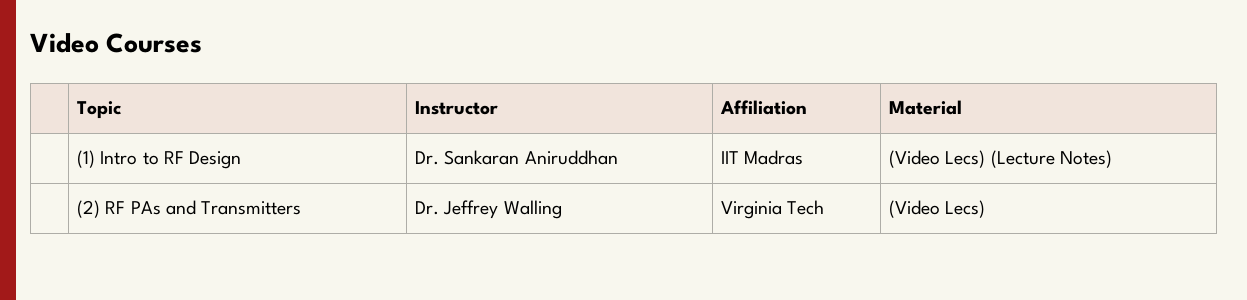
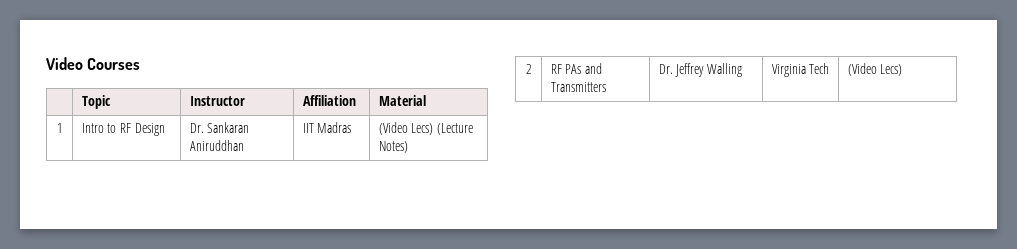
[77,150,96,168] | (1) -> [57,123,64,133] 1 |
[77,200,101,218] | (2) -> [526,64,533,74] 2 |

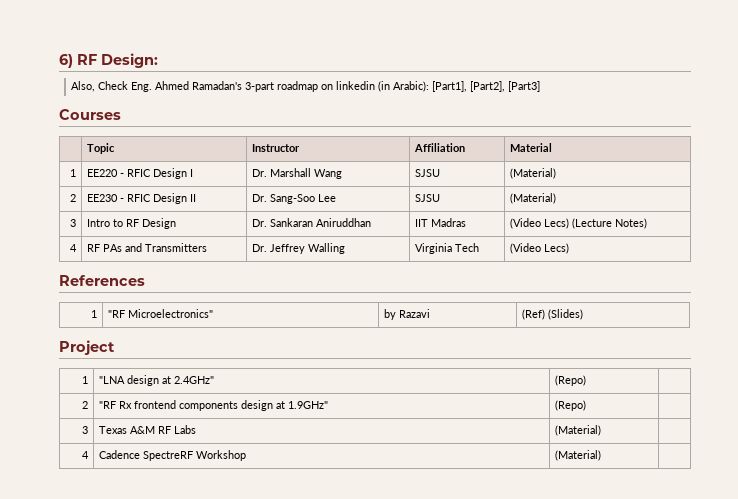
[46,57,83,70] Video -> [59,53,158,68] [71,81,541,92] 6) RF Design: // Also, Check Eng. Ahmed Ramadan's 3-part roadmap on linkedin (in Arabic): [Part1], [Part2], [Part3] //
(64, 128) none -> [86,168,193,179] [251,168,342,179] [414,169,440,177] [509,168,556,179] [70,194,77,202] [86,193,196,204] [251,194,336,204] [414,194,440,202] [509,193,556,204] [70,219,77,227] | EE220 - RFIC Design I | Dr. Marshall Wang | SJSU | (Material) // 2 | EE230 - RFIC Design II | Dr. Sang-Soo Lee | SJSU | (Material) // 3
[526,64,533,74] 2 -> [70,244,78,252] 4
(903, 70) none -> [59,275,145,286] [91,310,98,318] [107,309,213,318] [383,309,430,320] [521,309,583,320] [59,340,115,355] [82,376,89,384] [98,375,214,386] [554,375,586,386] [82,401,89,409] [98,400,328,411] [554,400,586,411] [82,426,89,434] [98,425,196,434] [554,425,601,436] [82,451,90,459] [98,450,246,461] [554,450,601,461] // References // 1 | "RF Microelectronics" | by Razavi | (Ref) (Slides) // Project // 1 | "LNA design at 2.4GHz" | (Repo) | // 2 | "RF Rx frontend components design at 1.9GHz" | (Repo) | // 3 | Texas A&M RF Labs | (Material) | // 4 | Cadence SpectreRF Workshop | (Material) |

